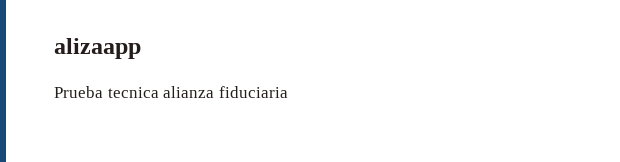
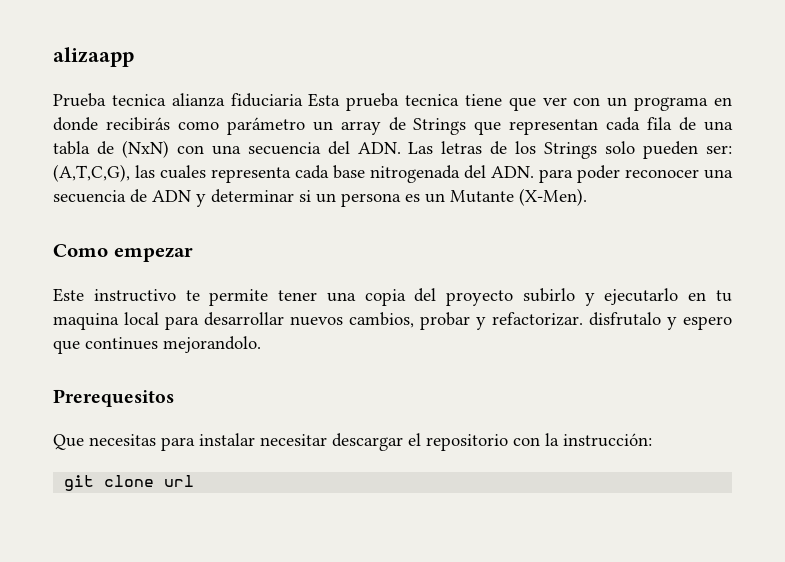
(288, 92) none -> [308,93,732,111] [53,117,733,135] [53,140,732,159] [53,164,733,183] [53,188,587,207] [53,244,193,262] [53,288,732,306] [53,312,732,330] [53,336,261,354] [53,389,174,407] [53,433,652,451] [64,475,195,491] Esta prueba tecnica tiene que ver con un programa en donde recibirás como parámetro un array de Strings que representan cada fila de una tabla de (NxN) con una secuencia del ADN. Las letras de los Strings solo pueden ser: (A,T,C,G), las cuales representa cada base nitrogenada del ADN. para poder reconocer una secuencia de ADN y determinar si un persona es un Mutante (X-Men). // Como empezar // Este instructivo te permite tener una copia del proyecto subirlo y ejecutarlo en tu maquina local para desarrollar nuevos cambios, probar y refactorizar. disfrutalo y espero que continues mejorandolo. // Prerequesitos // Que necesitas para instalar necesitar descargar el repositorio con la instrucción: // git clone url

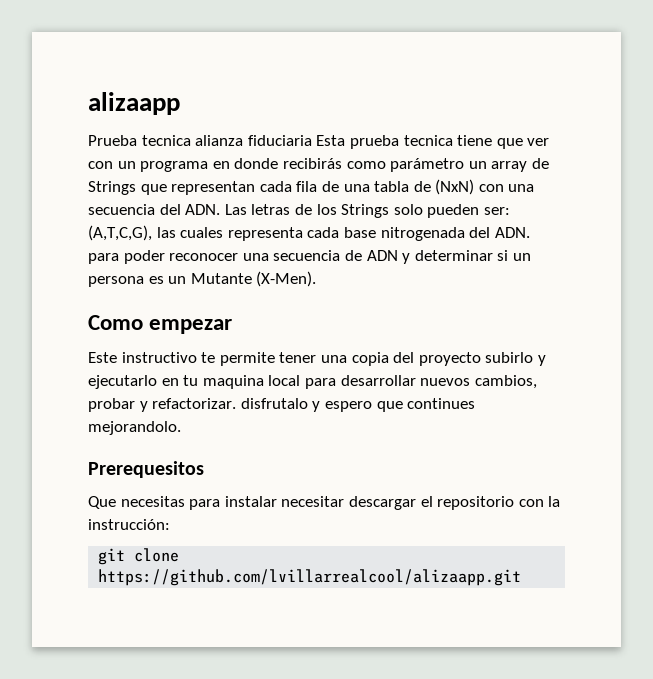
[164,475,195,487] url -> [98,569,522,586] https://github.com/lvillarrealcool/alizaapp.git

